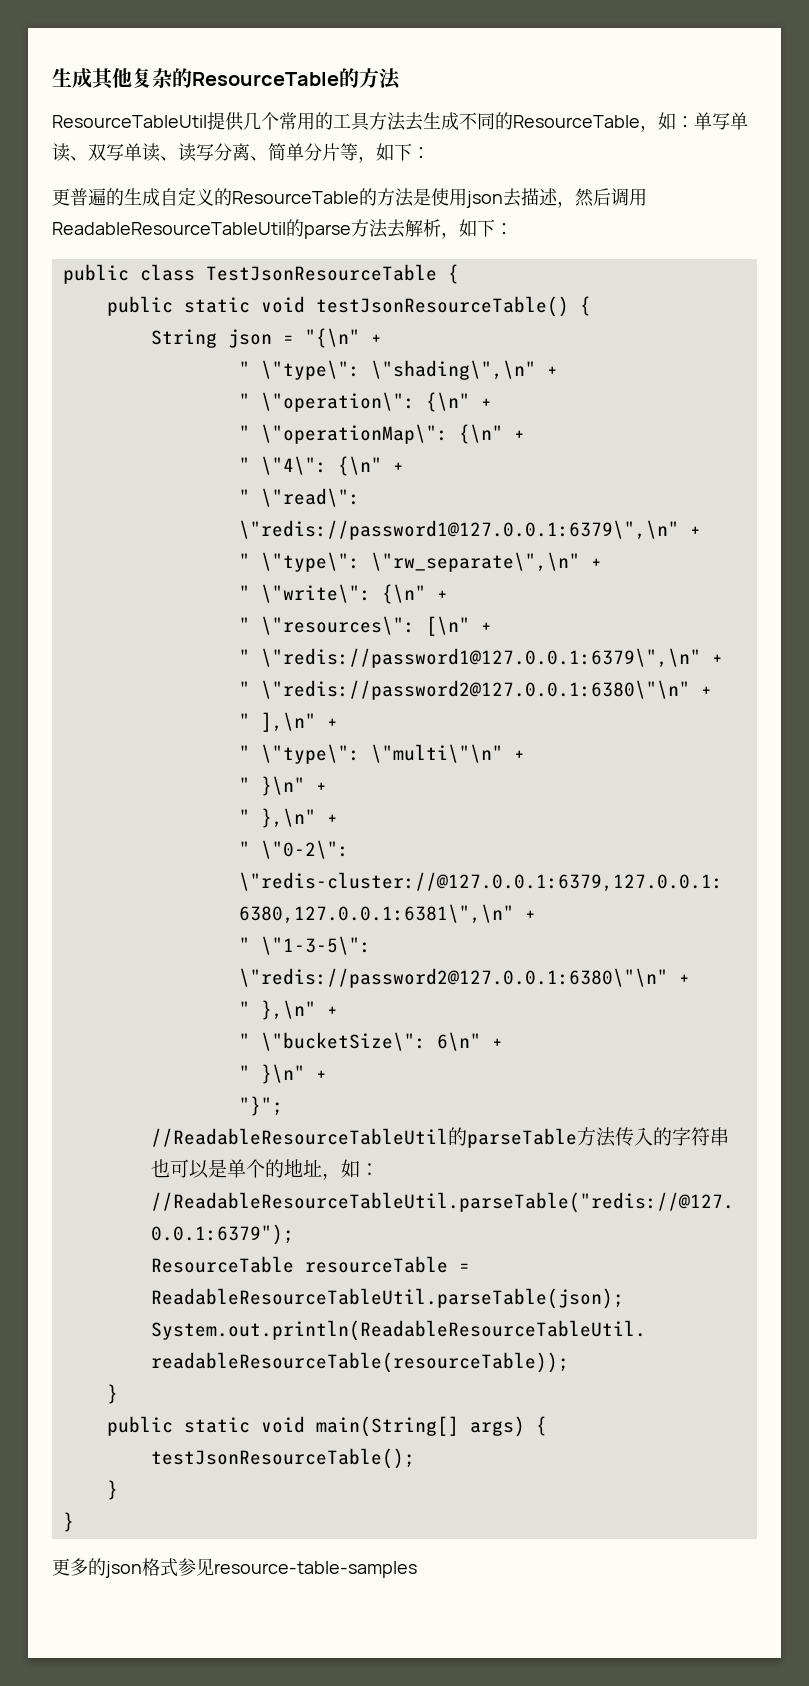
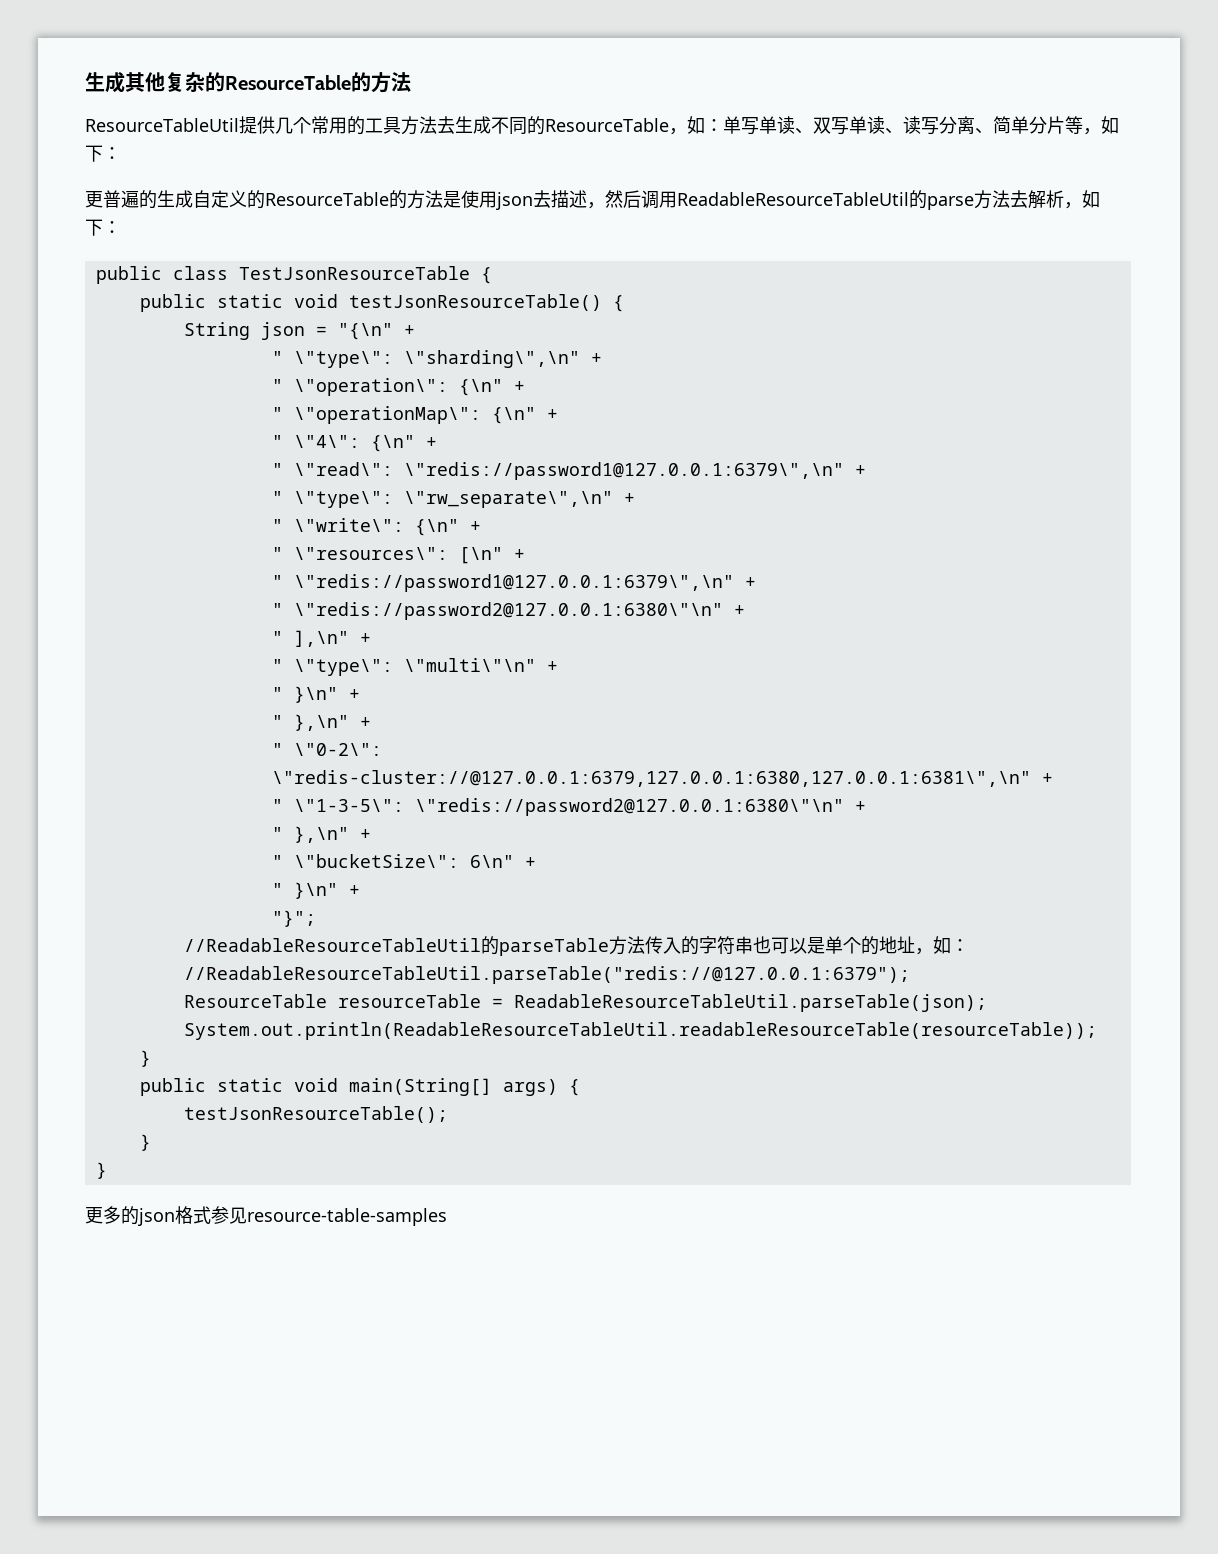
[370,360,536,380] \"shading\",\n" -> [403,350,580,368] \"sharding\",\n"

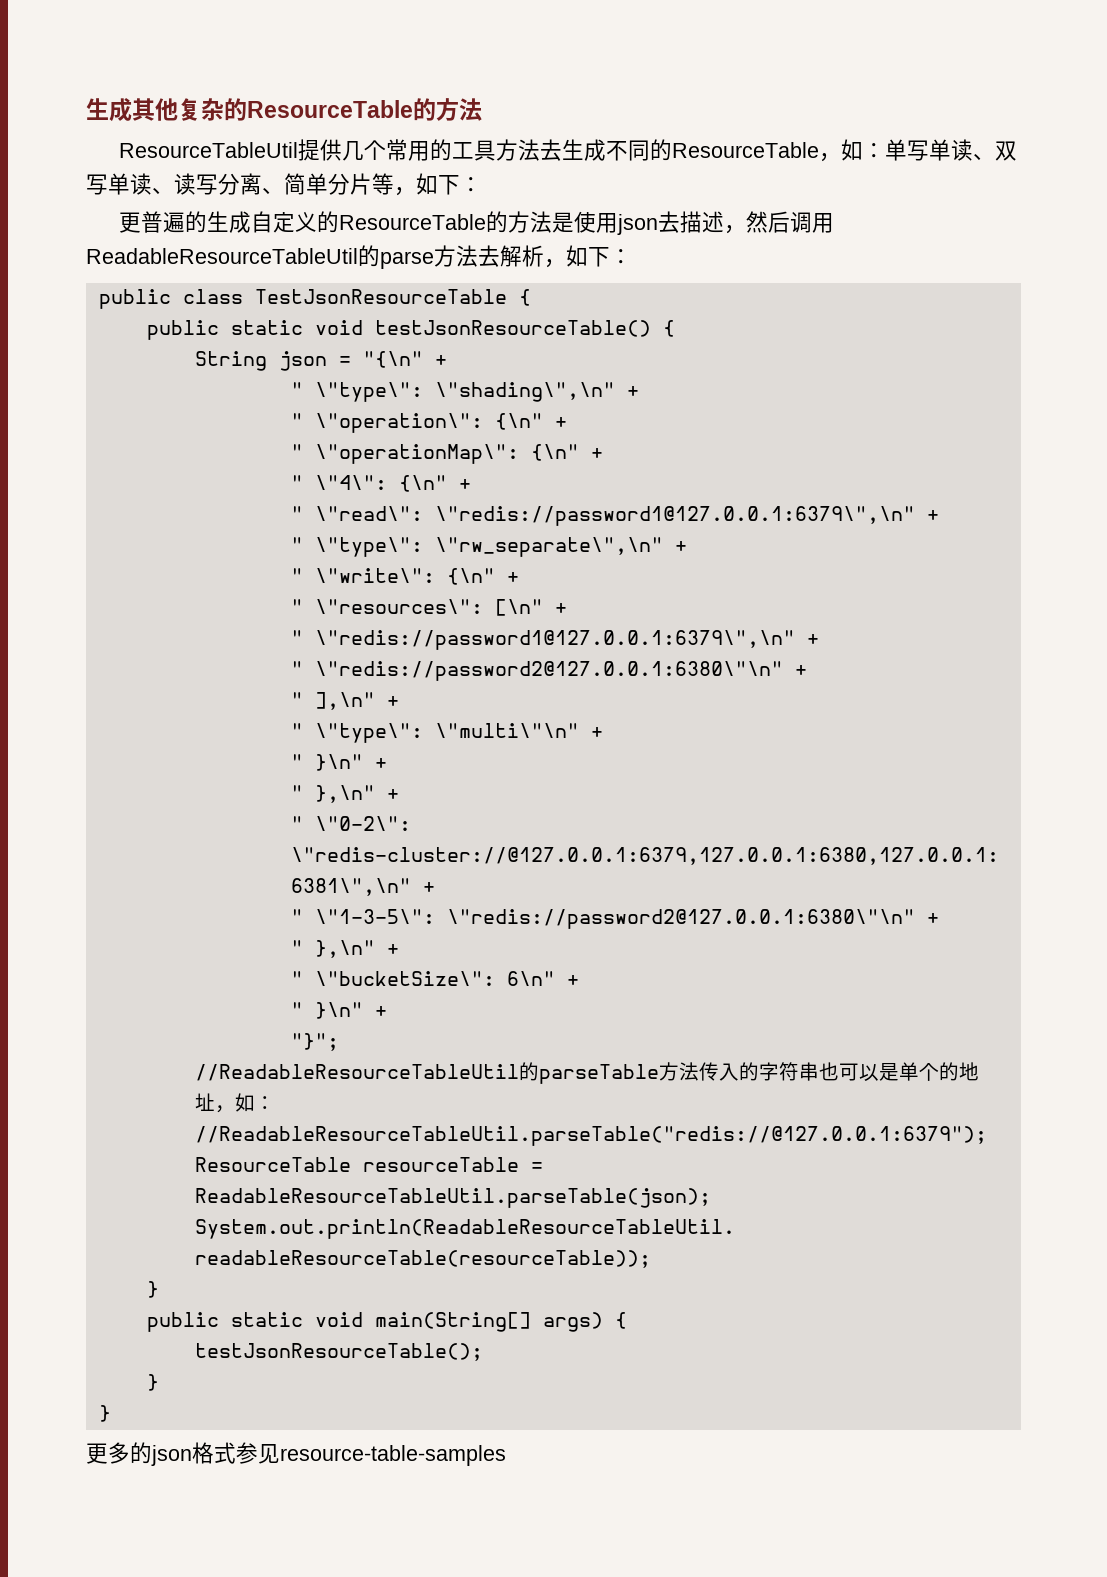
[403,350,580,368] \"sharding\",\n" -> [434,382,615,402] \"shading\",\n"

